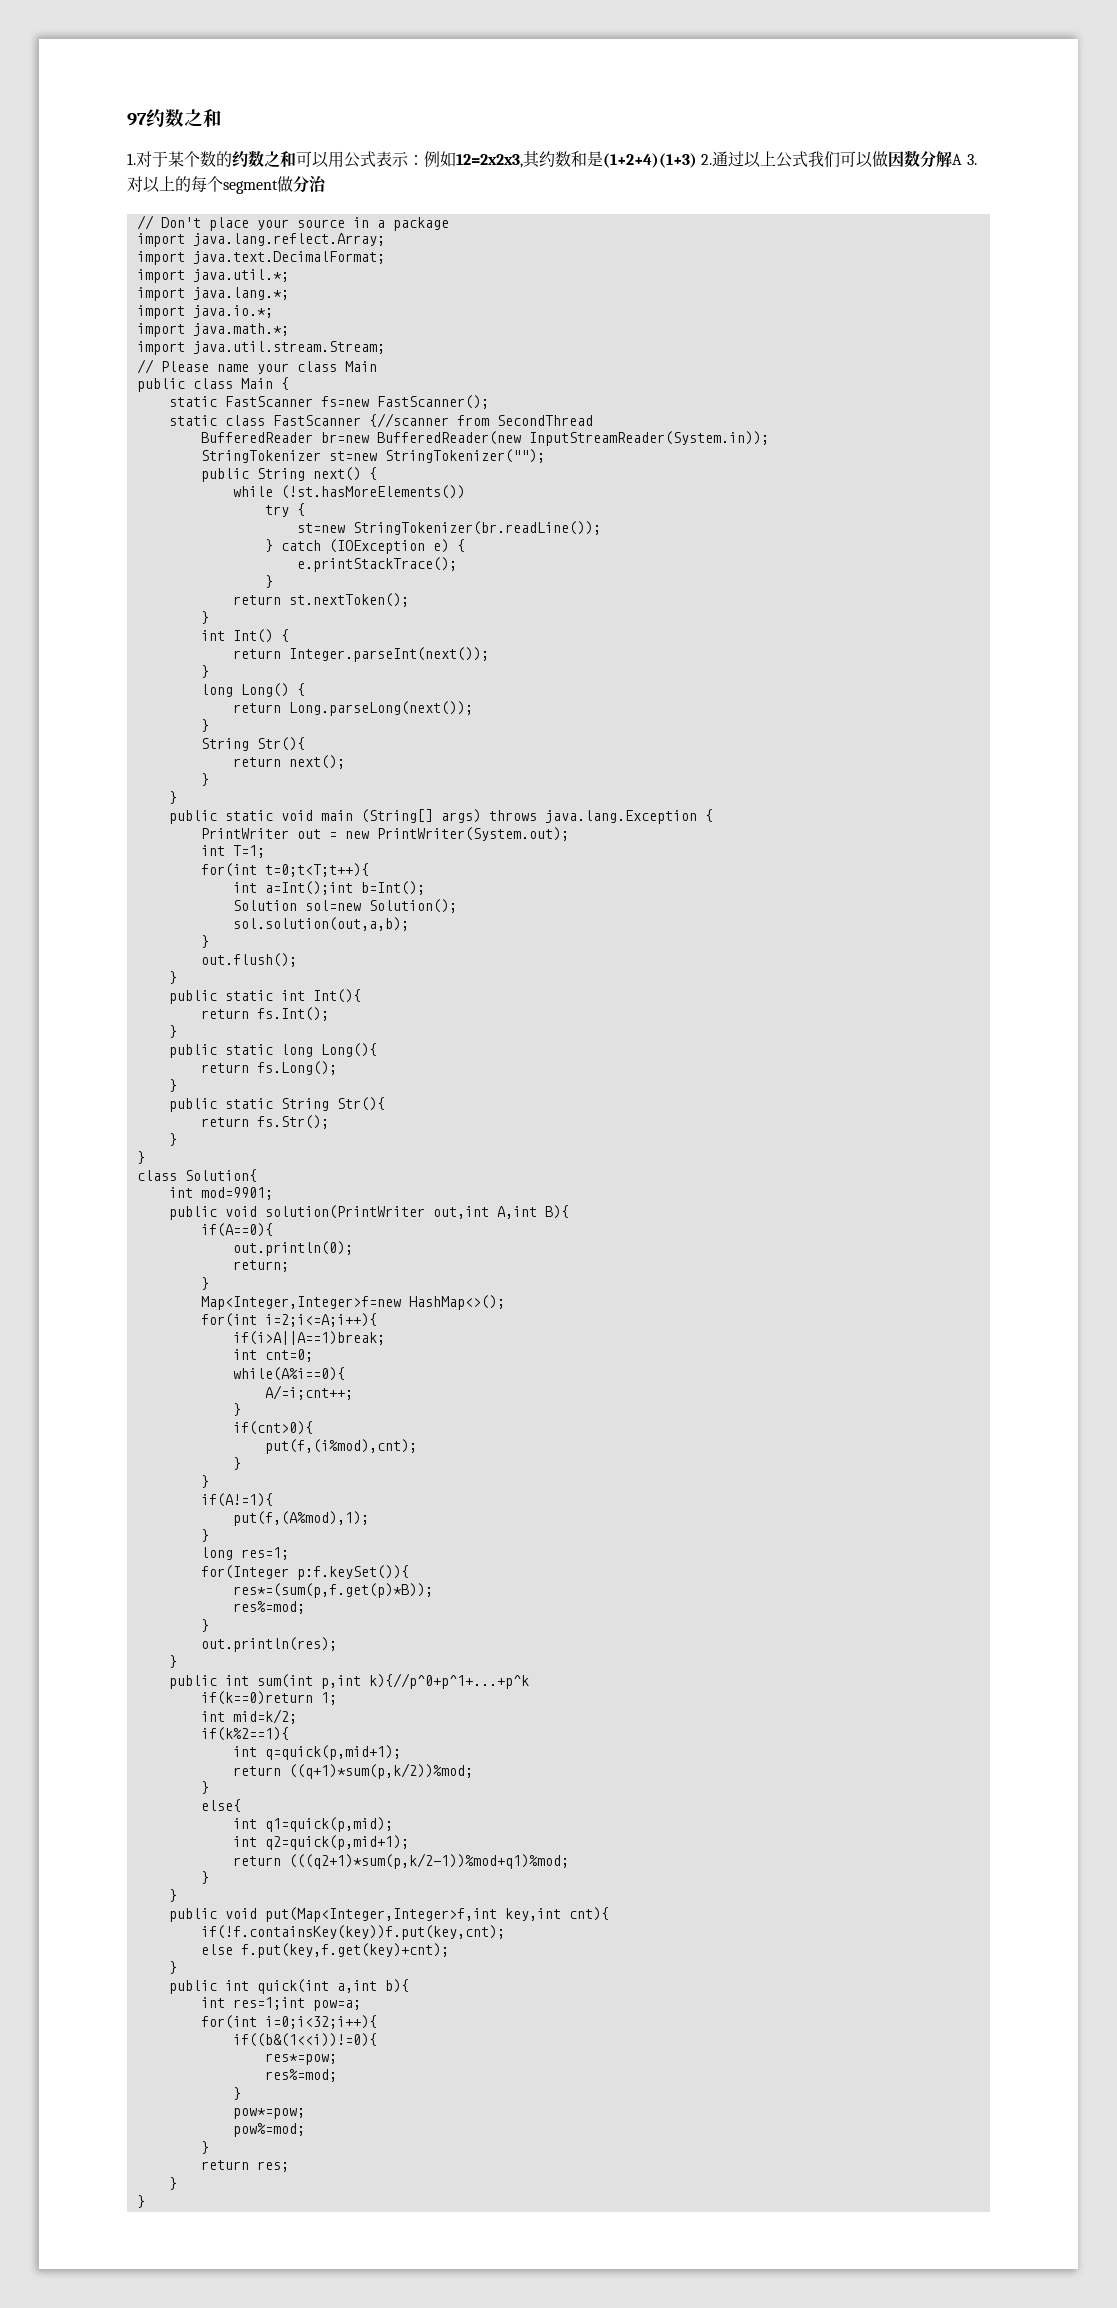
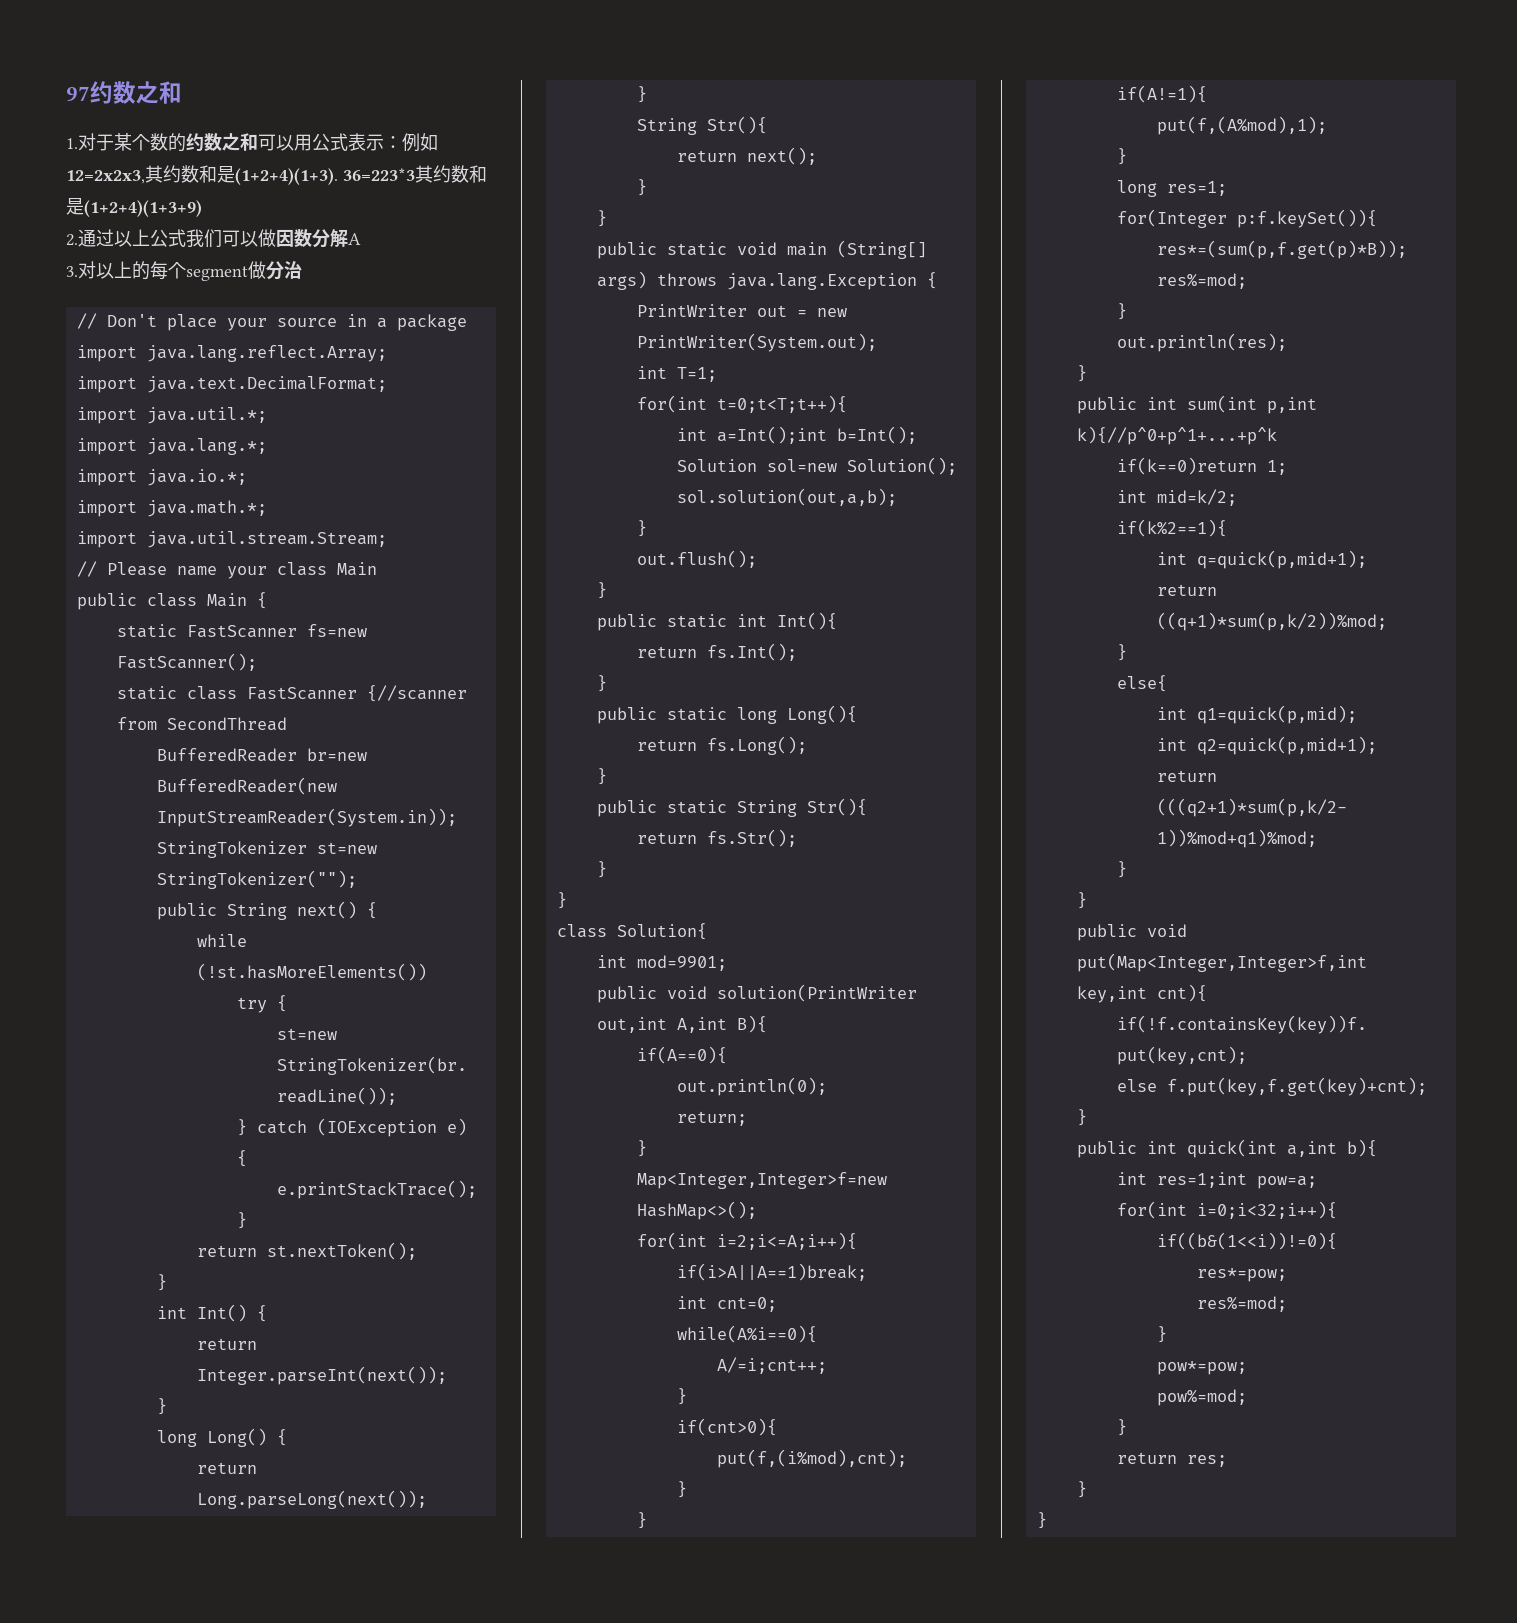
[603,153,697,168] (1+2+4)(1+3) -> [235,165,487,185] [66,198,202,217] (1+2+4)(1+3). 36=223*3其约数和是(1+2+4)(1+3+9) //
(963, 159) none -> (361, 239) //

